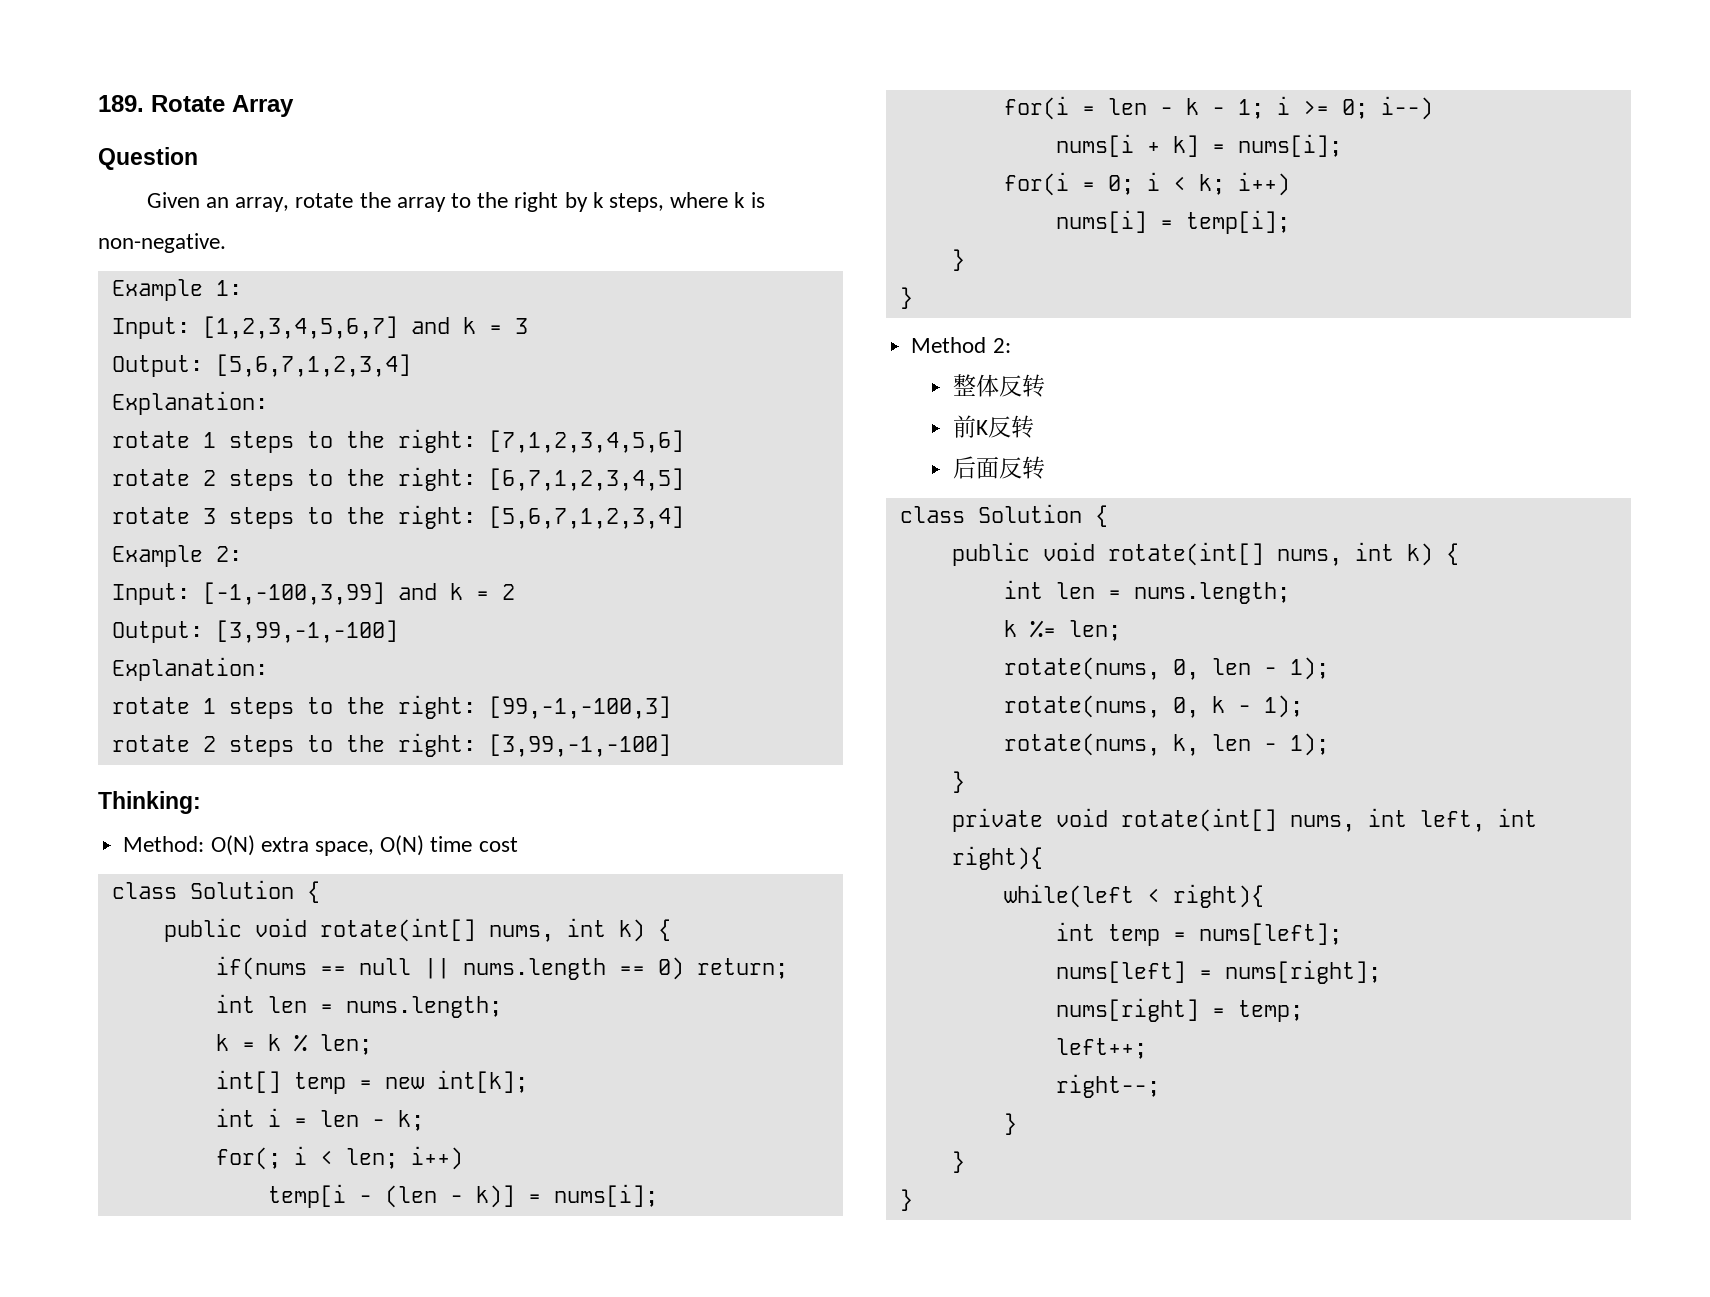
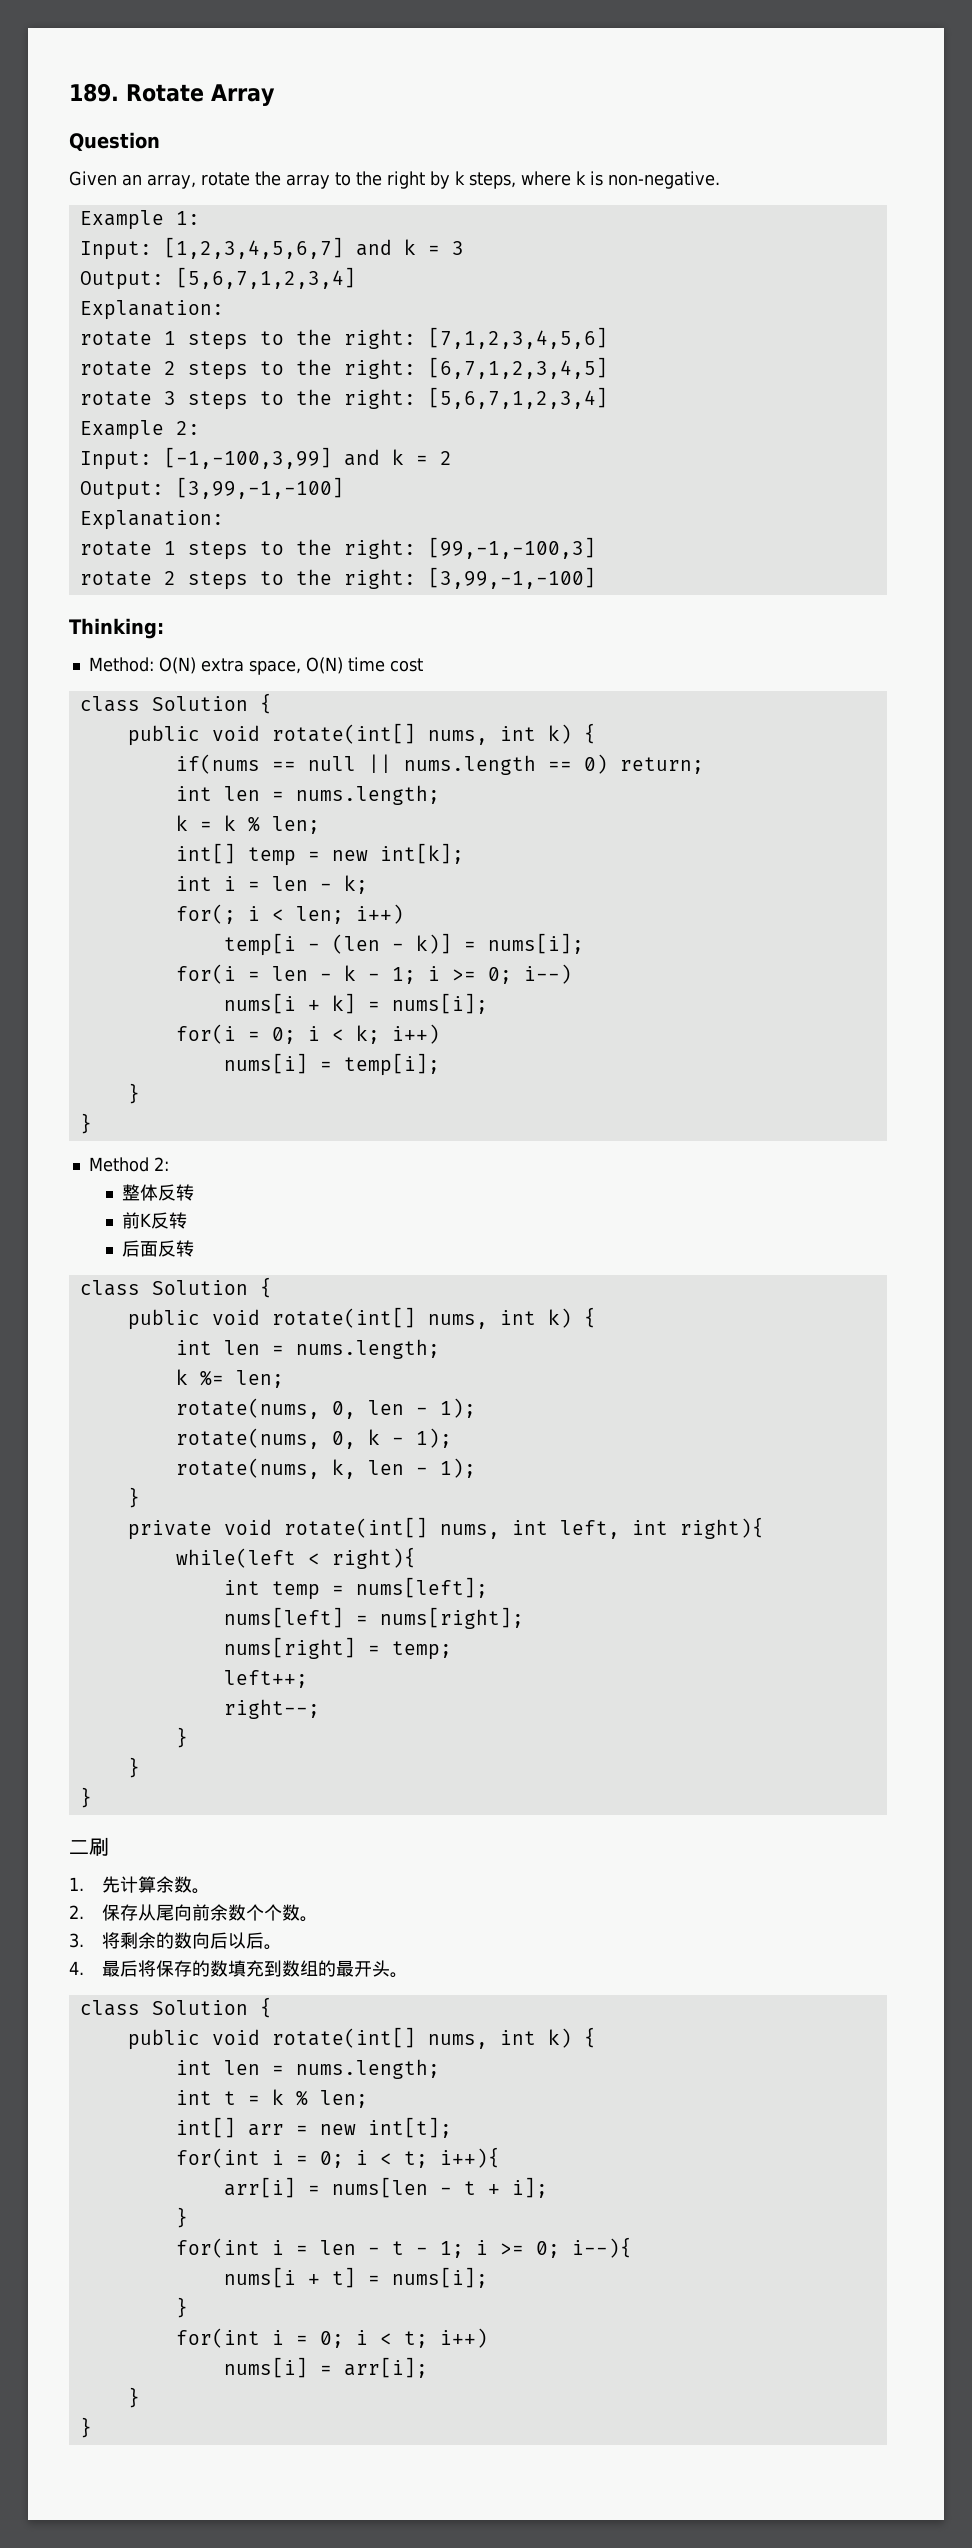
(913, 1200) none -> [69,1837,109,1856] [69,1876,211,1894] [69,1904,319,1922] [69,1932,283,1950] [69,1960,409,1978] [79,1997,272,2018] [127,2027,596,2050] [175,2059,440,2079] [175,2089,368,2108] [175,2117,452,2138] [175,2147,500,2168] [223,2177,548,2198] [175,2207,188,2228] [175,2237,632,2258] [223,2267,488,2288] [175,2297,188,2318] [175,2328,488,2348] [223,2357,428,2378] [127,2387,140,2408] [79,2417,92,2438] // 二刷 // 1.先计算余数。 // 2.保存从尾向前余数个个数。 // 3.将剩余的数向后以后。 // 4.最后将保存的数填充到数组的最开头。 // class Solution { // public void rotate(int[] nums, int k) { // int len = nums.length; // int t = k % len; // int[] arr = new int[t]; // for(int i = 0; i < t; i++){ // arr[i] = nums[len - t + i]; // } // for(int i = len - t - 1; i >= 0; i--){ // nums[i + t] = nums[i]; // } // for(int i = 0; i < t; i++) // nums[i] = arr[i]; // } // }

